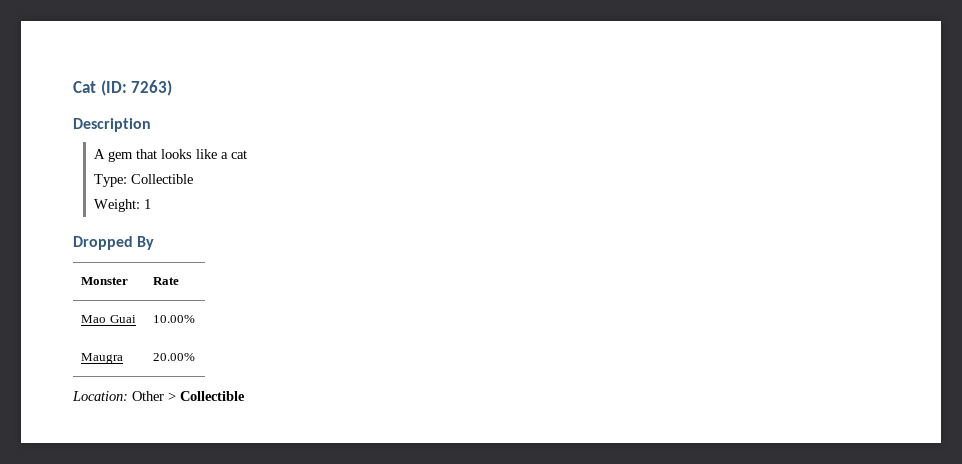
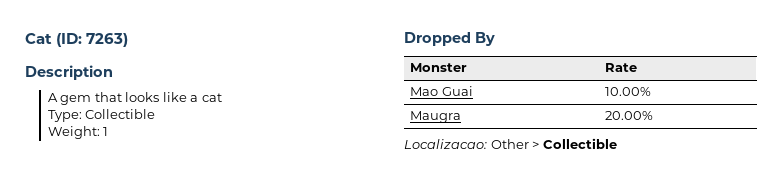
[72,391,128,401] Location: -> [404,139,487,149] Localizacao:

